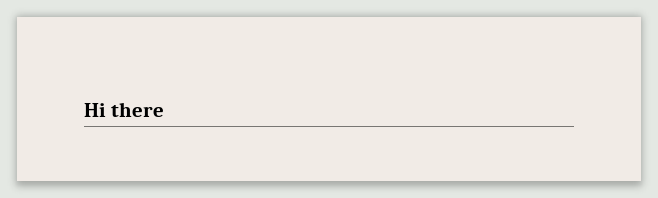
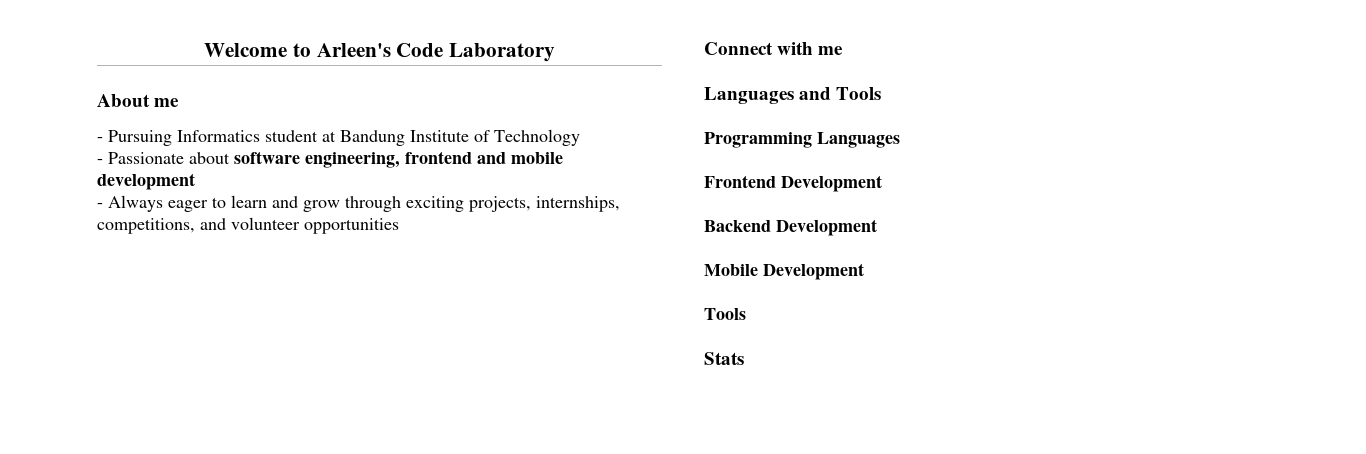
[84,102,164,117] Hi there -> [204,43,555,62] [97,94,180,107] [97,129,580,146] [97,151,563,168] [97,173,195,190] [97,195,620,212] [97,217,399,234] [704,42,844,55] [704,87,882,104] [704,132,900,148] [704,175,882,192] [704,219,877,236] [704,263,864,280] [704,308,746,320] [704,352,744,365] Welcome to Arleen's Code Laboratory // About me // - Pursuing Informatics student at Bandung Institute of Technology // - Passionate about software engineering, frontend and mobile development // - Always eager to learn and grow through exciting projects, internships, competitions, and volunteer opportunities // Connect with me // Languages and Tools // Programming Languages // Frontend Development // Backend Development // Mobile Development // Tools // Stats

